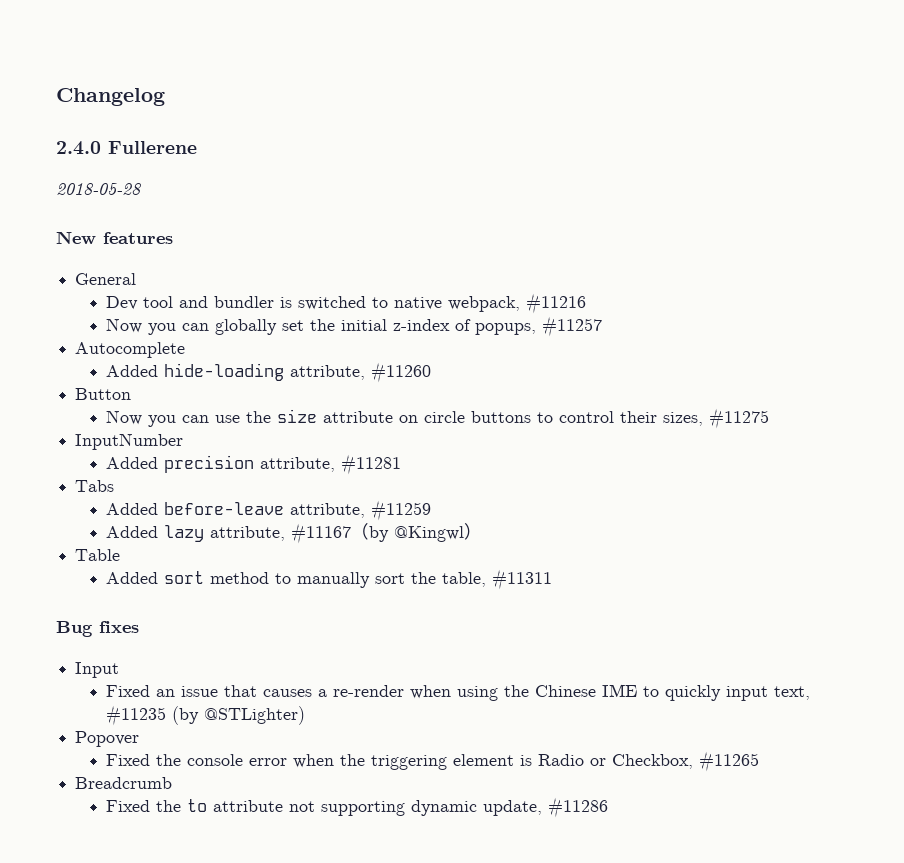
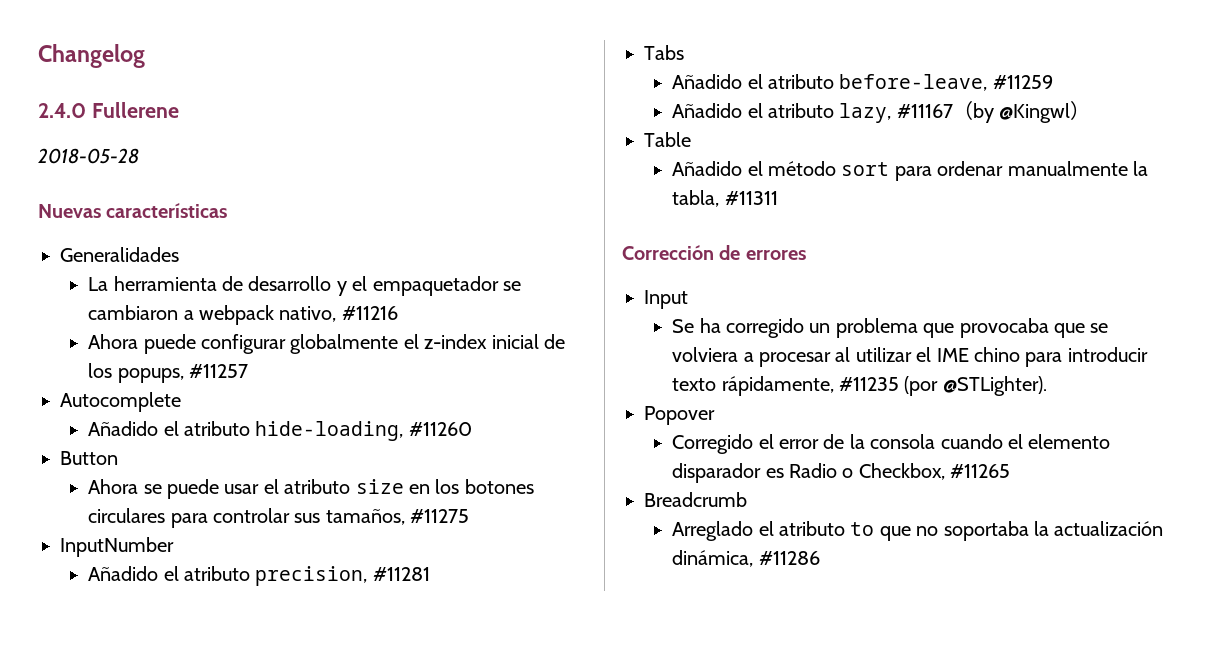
[56,231,173,244] [75,273,137,285] [106,293,587,314] [106,316,603,337] [75,342,186,358] [106,362,432,383] [75,388,132,400] [106,408,770,429] [75,433,184,450] [106,454,402,475] [75,480,115,492] [106,500,432,521] [106,525,286,542] New features // General // Dev tool and bundler is switched to native webpack, #11216 // Now you can globally set the initial z-index of popups, #11257 // Autocomplete // Added hide-loading attribute, #11260 // Button // Now you can use the size attribute on circle buttons to control their sizes, #11275 // InputNumber // Added precision attribute, #11281 // Tabs // Added before-leave attribute, #11259 // Added lazy attribute, -> [38,203,228,218] [60,247,179,262] [88,276,522,296] [88,305,398,325] [88,334,566,354] [88,363,249,383] [60,392,181,412] [88,421,472,441] [60,451,118,465] [88,479,534,499] [88,508,470,528] [60,537,174,557] [88,566,430,586] [644,45,684,60] [672,74,1053,91] [672,103,892,123] Nuevas características // Generalidades // La herramienta de desarrollo y el empaquetador se cambiaron a webpack nativo, #11216 // Ahora puede configurar globalmente el z-index inicial de los popups, #11257 // Autocomplete // Añadido el atributo hide-loading, #11260 // Button // Ahora se puede usar el atributo size en los botones circulares para controlar sus tamaños, #11275 // InputNumber // Añadido el atributo precision, #11281 // Tabs // Añadido el atributo before-leave, #11259 // Añadido el atributo lazy,
[106,569,553,590] [56,621,139,637] [75,662,120,678] [106,684,811,701] [106,705,306,726] [75,731,140,747] [106,751,760,772] [75,777,173,789] [106,799,543,816] Added sort method to manually sort the table, #11311 // Bug fixes // Input // Fixed an issue that causes a re-render when using the Chinese IME to quickly input text, #11235 (by @STLighter) // Popover // Fixed the console error when the triggering element is Radio or Checkbox, #11265 // Breadcrumb // Fixed the to attribute not supporting dynamic update, -> [672,161,1149,181] [672,190,778,207] [622,245,806,260] [644,290,688,309] [672,318,1109,338] [672,347,1148,367] [672,376,1047,396] [644,406,715,425] [672,434,1111,454] [672,463,1011,483] [644,492,747,507] [672,521,1164,541] [672,550,754,567] Añadido el método sort para ordenar manualmente la tabla, #11311 // Corrección de errores // Input // Se ha corregido un problema que provocaba que se volviera a procesar al utilizar el IME chino para introducir texto rápidamente, #11235 (por @STLighter). // Popover // Corregido el error de la consola cuando el elemento disparador es Radio o Checkbox, #11265 // Breadcrumb // Arreglado el atributo to que no soportaba la actualización dinámica,

